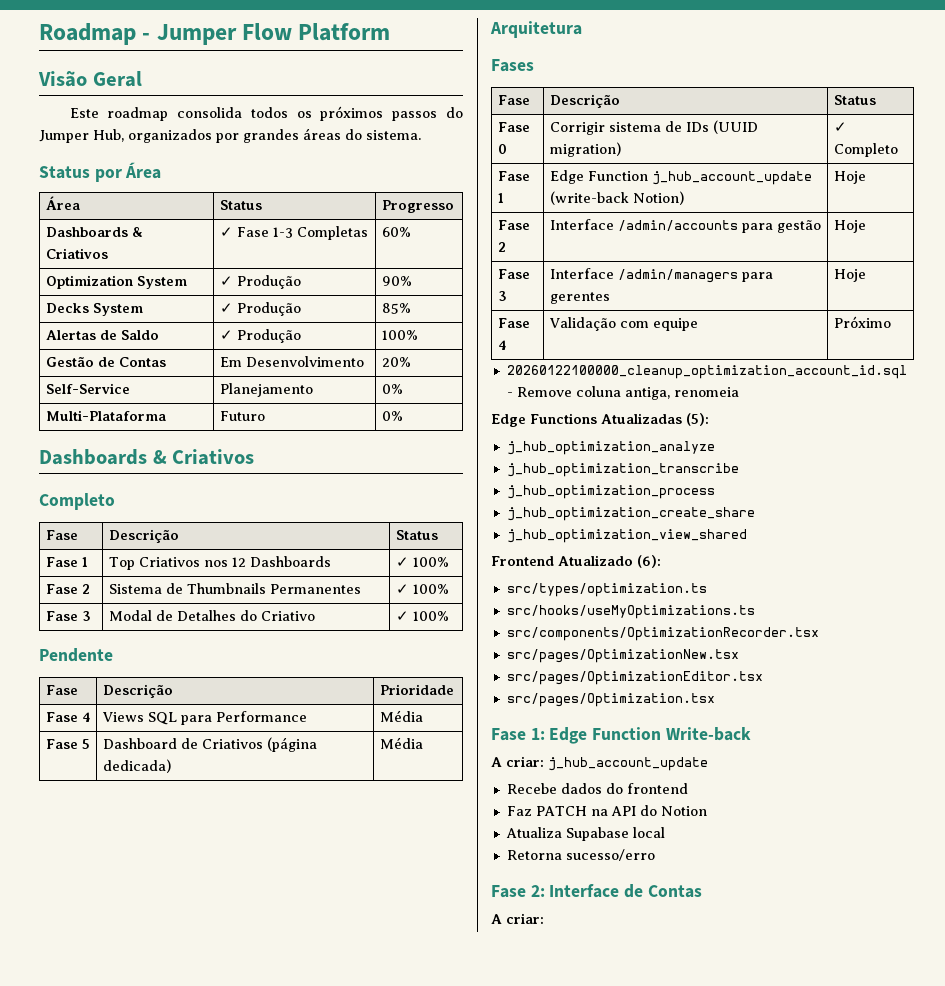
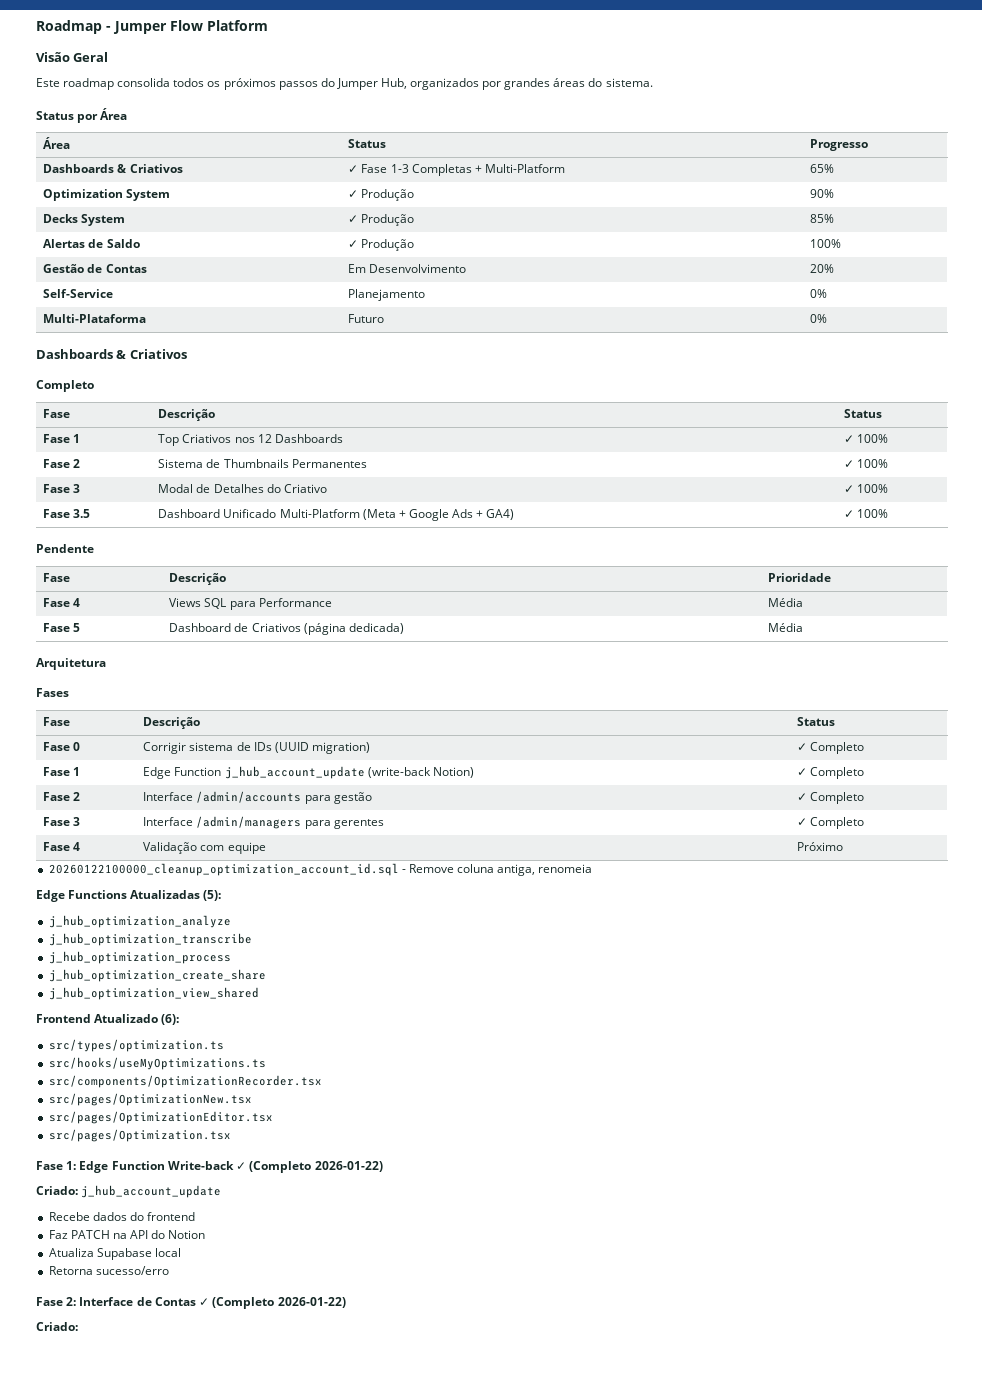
[381,227,411,237] | 60% -> [474,164,565,173] [810,164,835,173] + Multi-Platform | 65%
(449, 616) none -> [43,509,91,518] [158,509,515,521] [844,509,889,518] // Fase 3.5 | Dashboard Unificado Multi-Platform (Meta + Google Ads + GA4) | ✓ 100%
[833,171,866,184] Hoje -> [797,767,865,779] ✓ Completo
[833,220,866,233] Hoje -> [797,792,865,804] ✓ Completo
[833,269,866,282] Hoje -> [797,817,865,829] ✓ Completo
[491,756,544,767] // A criar: -> [236,1161,383,1173] [36,1186,78,1195] ✓ (Completo 2026-01-22) // Criado:
[491,913,544,924] // A criar: -> [199,1297,346,1309] [36,1322,78,1331] ✓ (Completo 2026-01-22) // Criado:

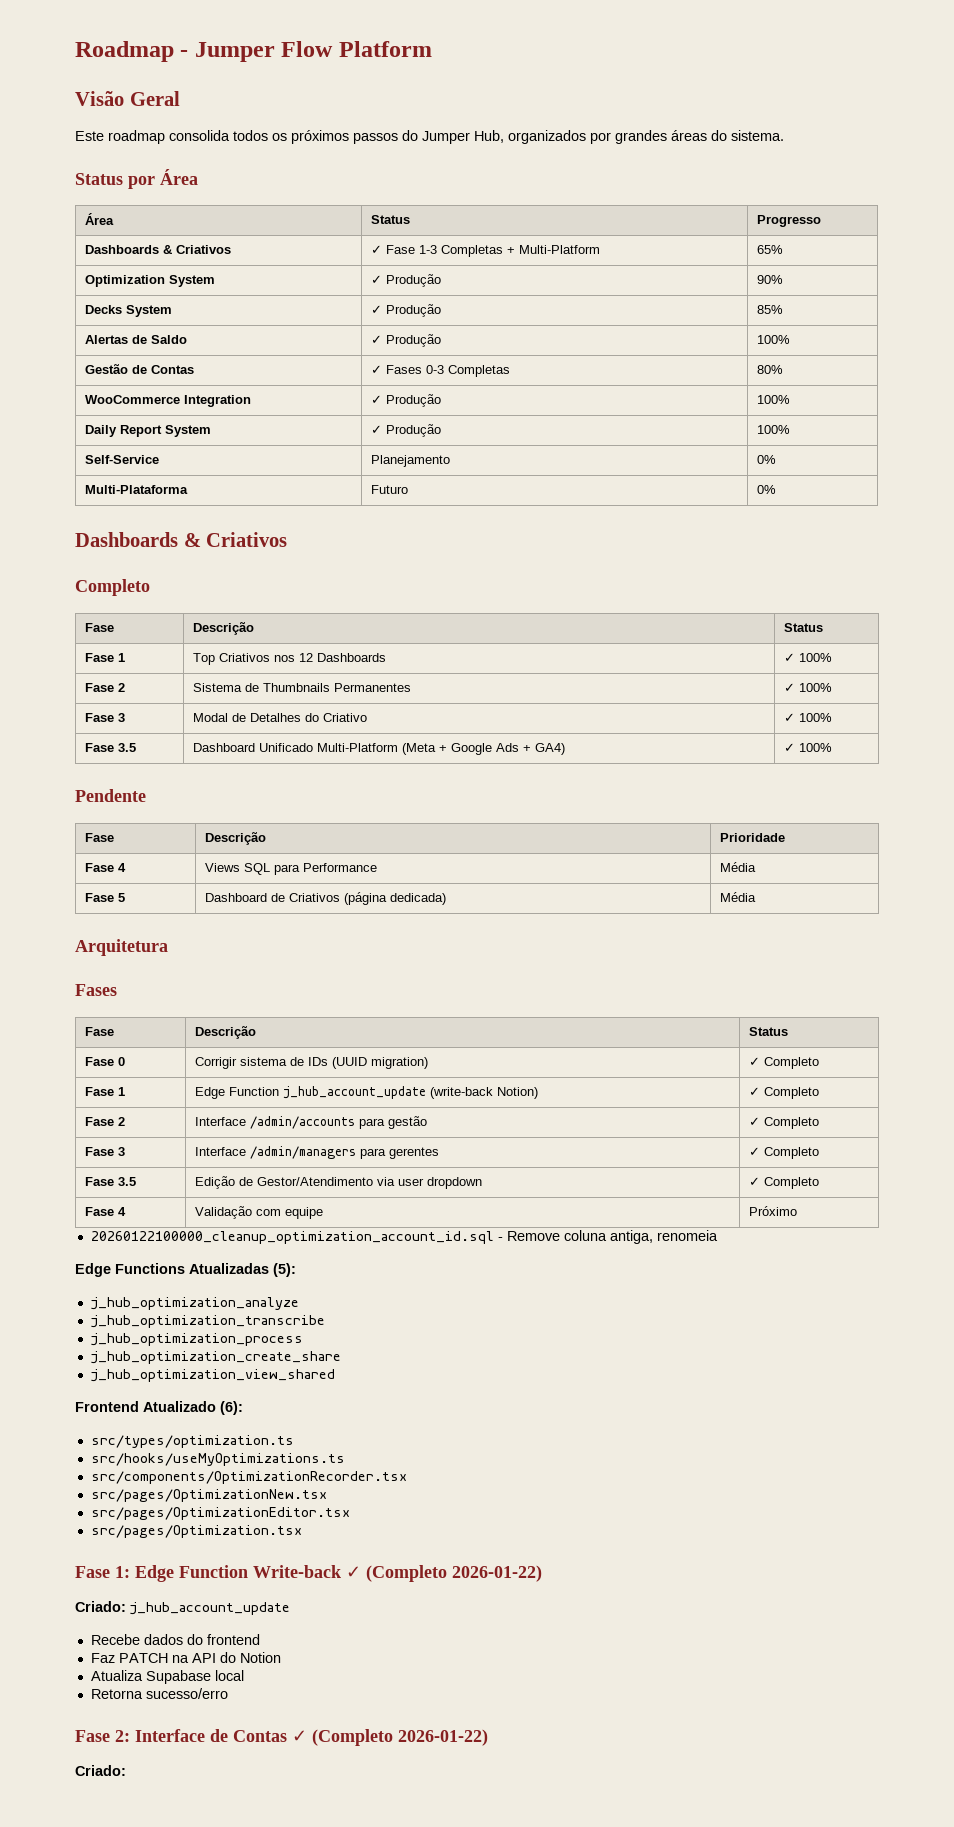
[348,264,467,273] [810,264,835,273] Em Desenvolvimento | 20% -> [371,365,511,377] [757,365,784,374] [85,395,252,407] [371,394,442,407] [757,395,791,404] [85,425,212,437] [371,424,442,437] [757,425,791,434] ✓ Fases 0-3 Completas | 80% // WooCommerce Integration | ✓ Produção | 100% // Daily Report System | ✓ Produção | 100%
(865, 823) none -> [85,1177,137,1186] [195,1176,483,1189] [749,1177,820,1189] // Fase 3.5 | Edição de Gestor/Atendimento via user dropdown | ✓ Completo

